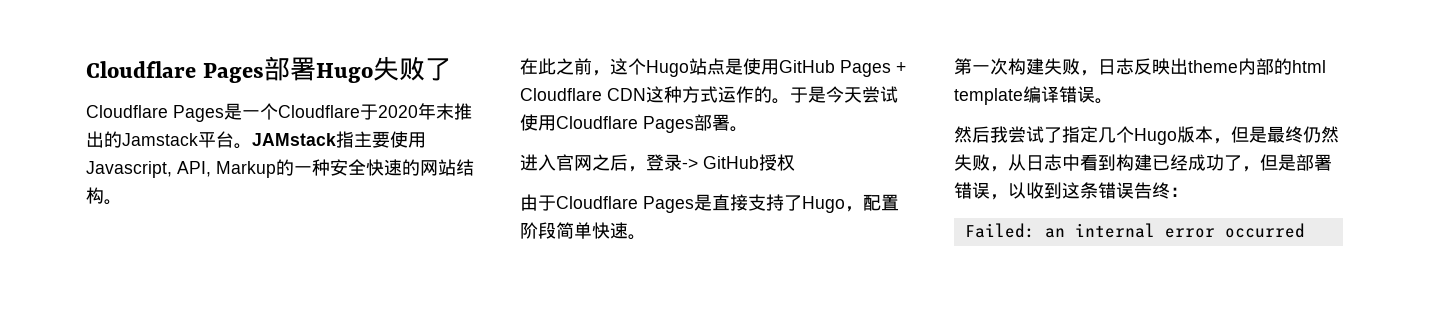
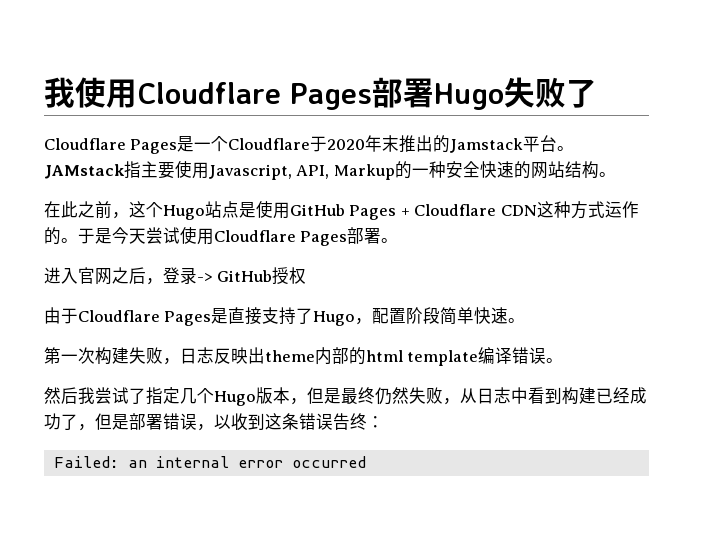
(86, 69) none -> [44,77,137,108] 我使用

